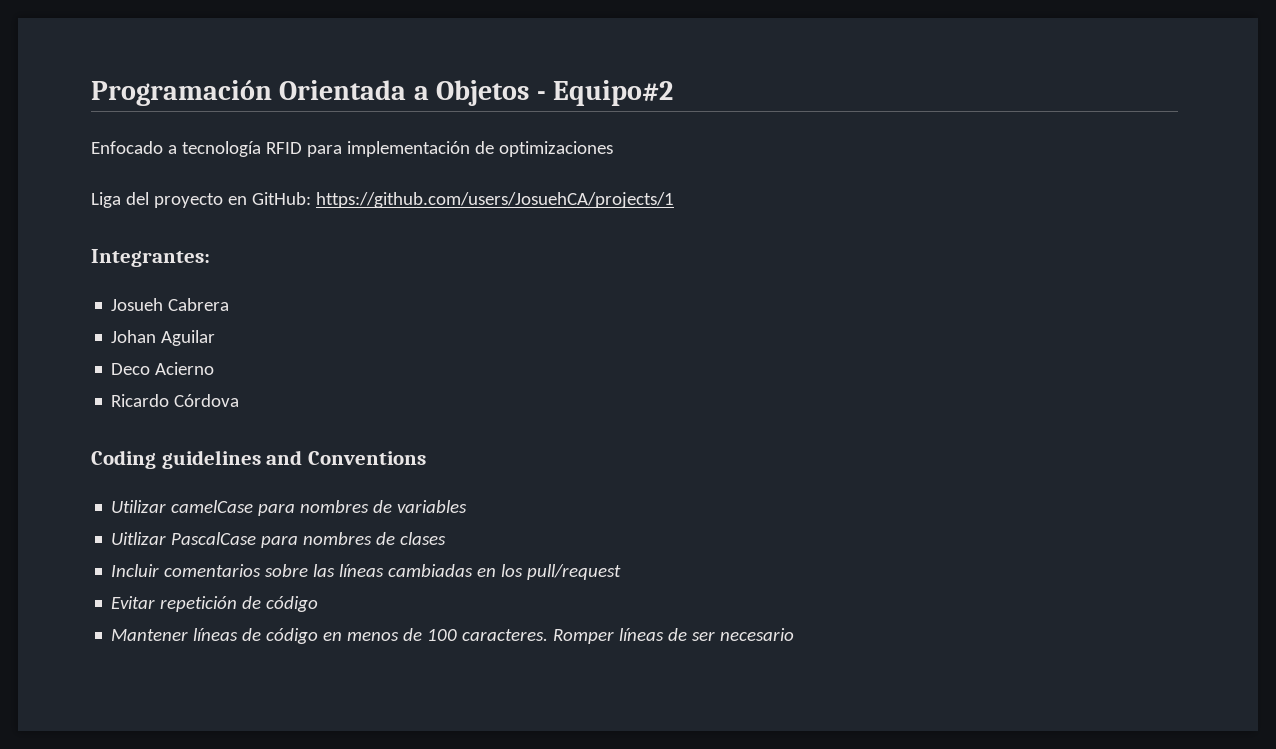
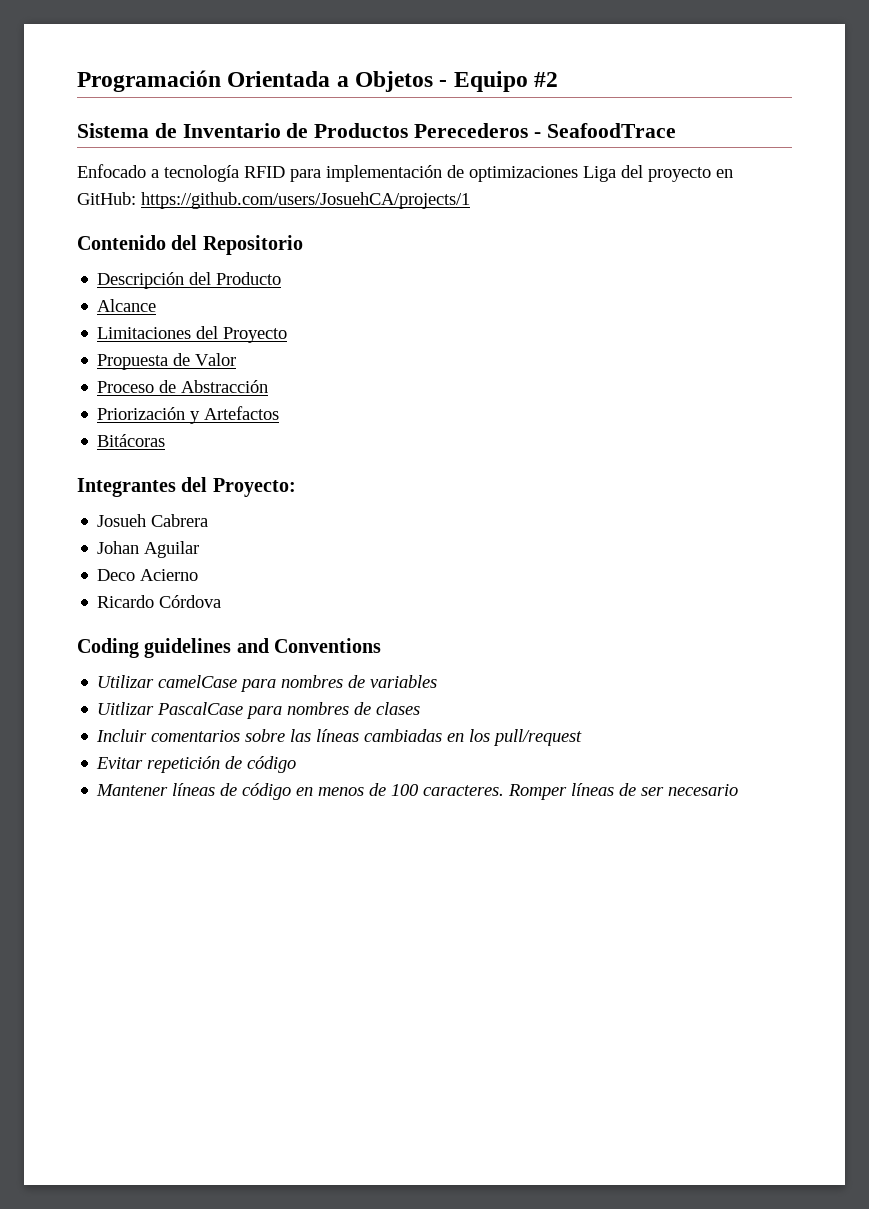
[553,80,674,106] Equipo#2 -> [453,71,559,92] [77,123,676,138] Equipo #2 // Sistema de Inventario de Productos Perecederos - SeafoodTrace
(613, 149) // -> (578, 174) none
[91,249,210,267] Integrantes: -> [77,235,303,255] [97,272,282,289] [97,299,157,312] [97,326,288,343] [97,353,237,370] [97,380,269,393] [97,406,280,424] [97,434,166,447] [77,477,296,497] Contenido del Repositorio // Descripción del Producto // Alcance // Limitaciones del Proyecto // Propuesta de Valor // Proceso de Abstracción // Priorización y Artefactos // Bitácoras // Integrantes del Proyecto:

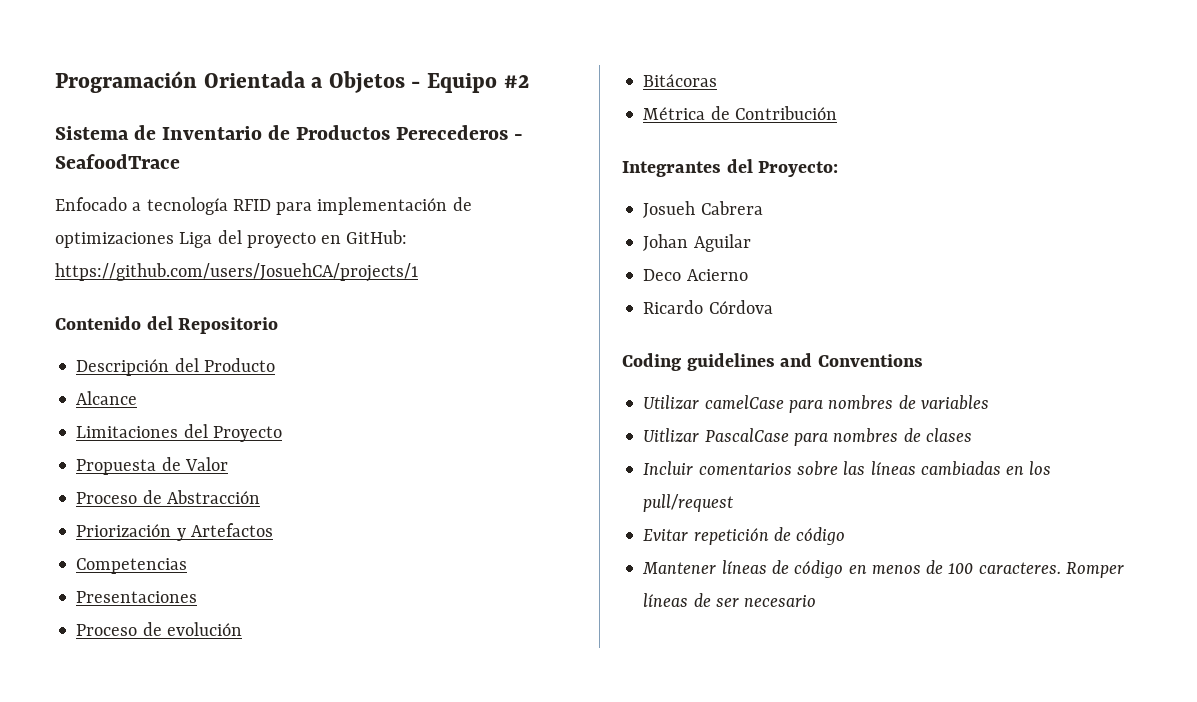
[97,434,166,447] Bitácoras -> [76,558,188,574] [76,591,198,603] [76,622,242,636] [643,74,718,87] [643,106,837,120] Competencias // Presentaciones // Proceso de evolución // Bitácoras // Métrica de Contribución

